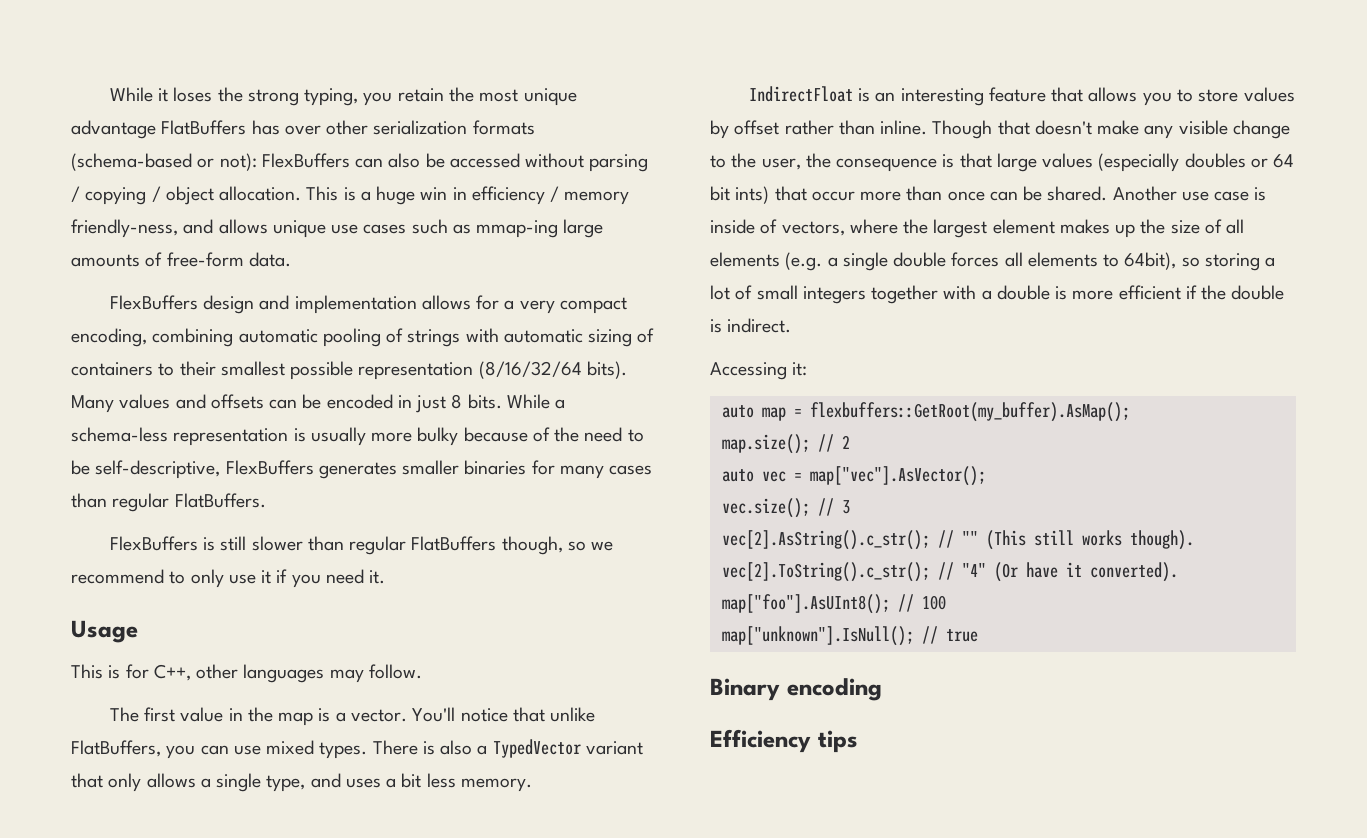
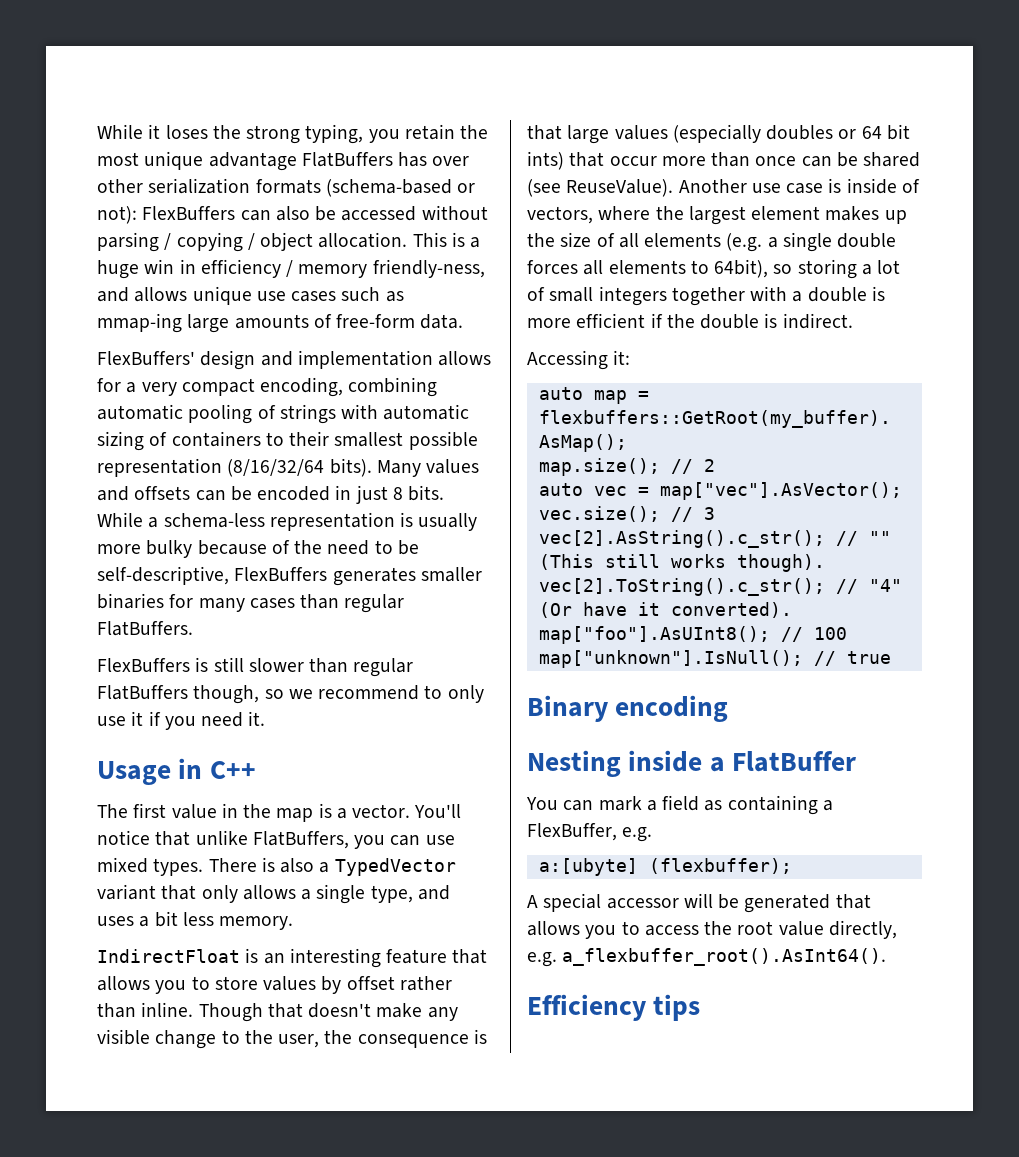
[109,295,198,310] FlexBuffers -> [97,351,195,365] FlexBuffers'
[71,664,422,683] // This is for C++, other languages may follow. -> [178,758,256,779] in C++
[1047,186,1108,201] shared. -> [863,152,921,167] [527,179,674,197] shared (see ReuseValue).
(882, 689) none -> [527,750,857,777] [526,795,833,815] [527,823,653,842] [538,858,792,876] [527,893,871,913] [527,920,897,939] [527,948,887,967] // Nesting inside a FlatBuffer // You can mark a field as containing a FlexBuffer, e.g. // a:[ubyte] (flexbuffer); // A special accessor will be generated that allows you to access the root value directly, e.g. a_flexbuffer_root().AsInt64().

